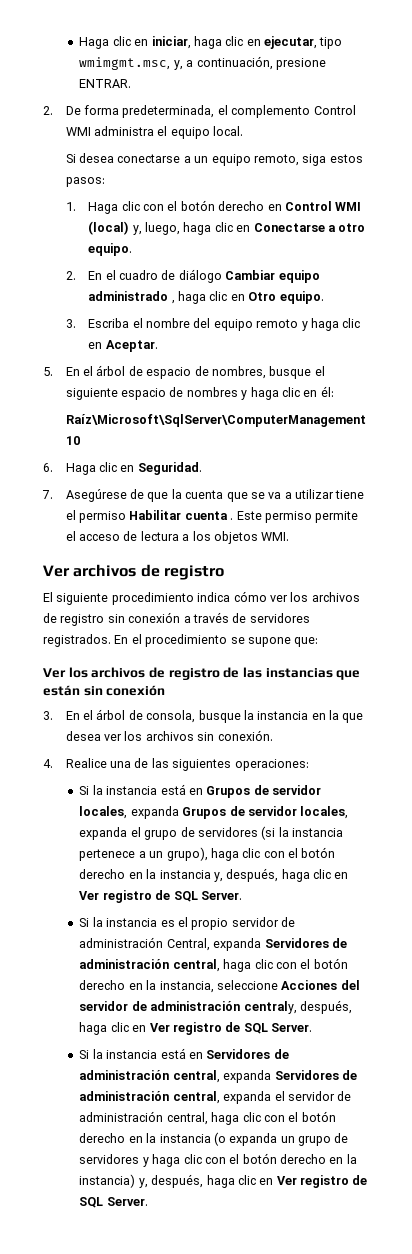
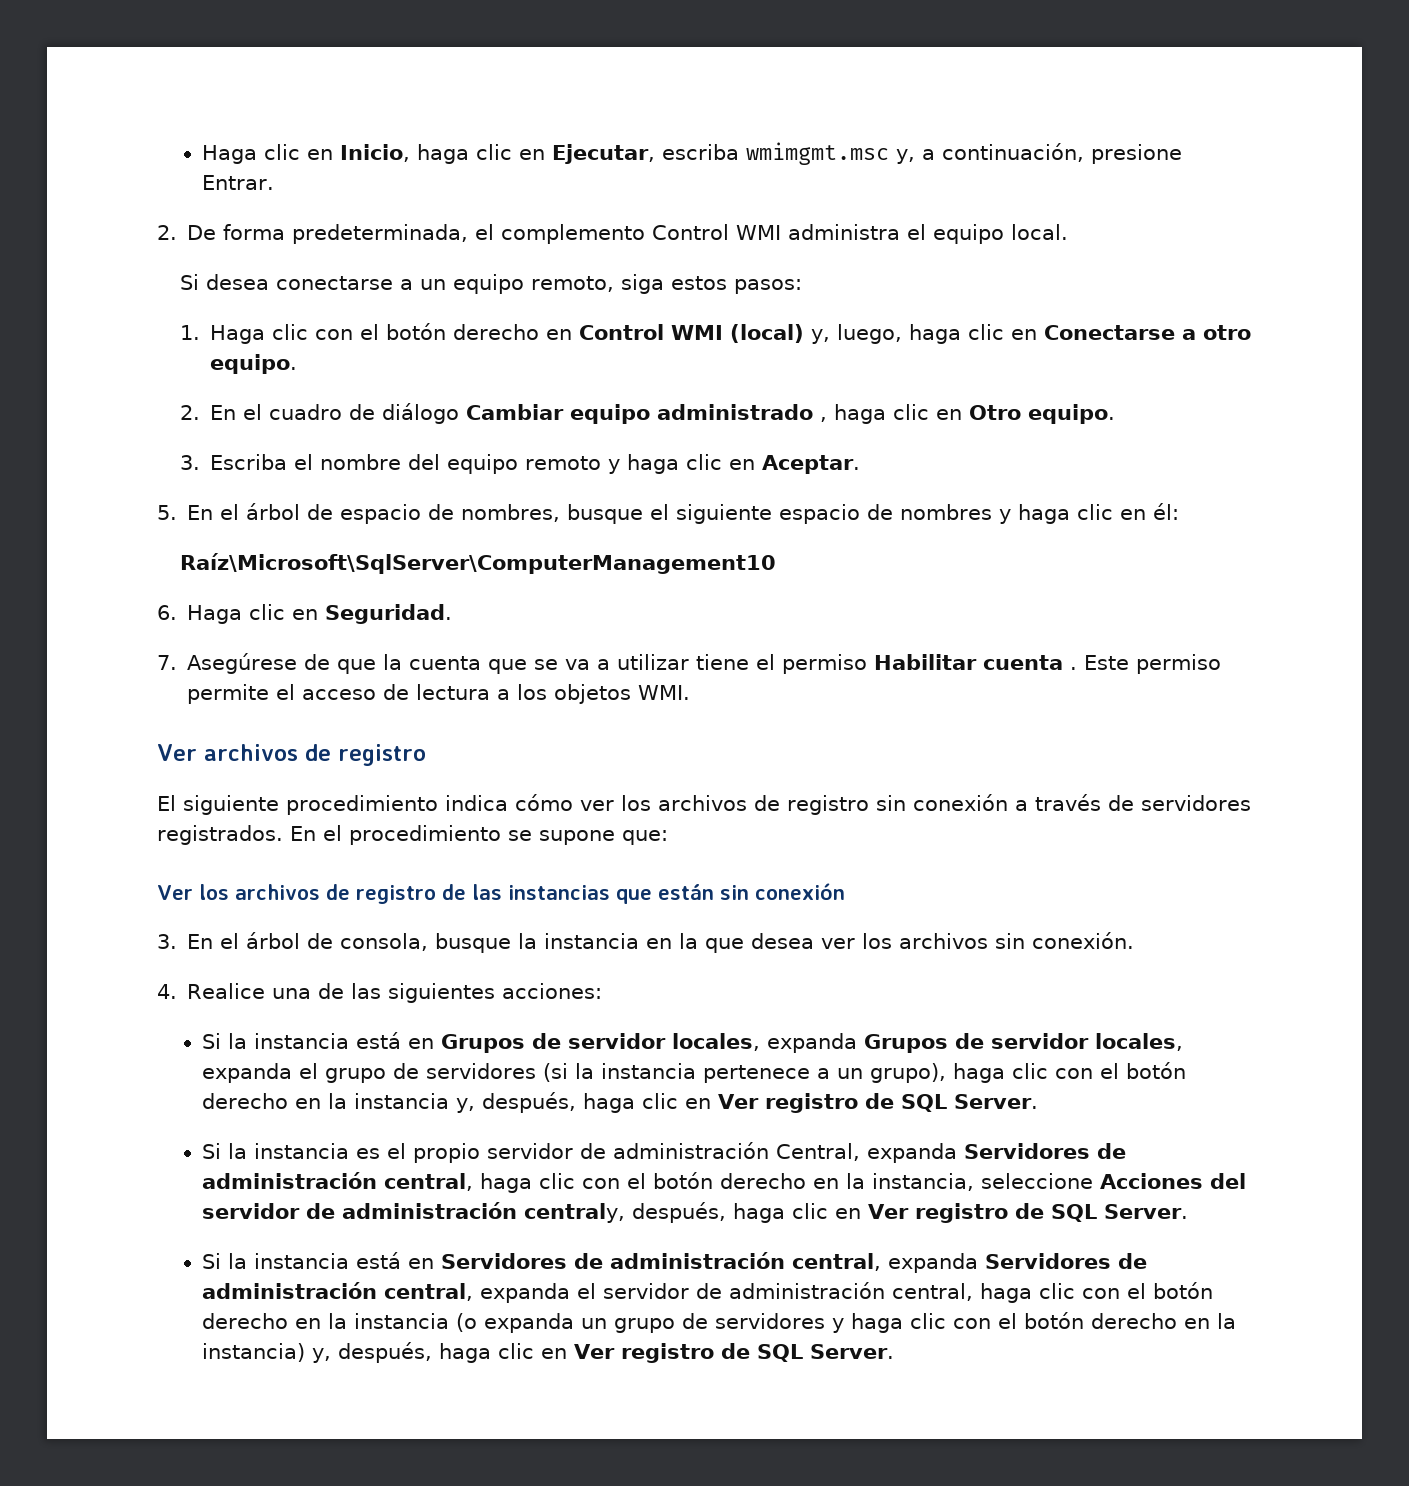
[79,36,343,49] [79,57,171,70] Haga clic en iniciar, haga clic en ejecutar, tipo wmimgmt.msc, -> [202,142,890,165] Haga clic en Inicio, haga clic en Ejecutar, escriba wmimgmt.msc
[79,79,132,88] ENTRAR. -> [202,175,275,190] Entrar.
[234,759,309,771] operaciones: -> [502,983,603,999] acciones:

